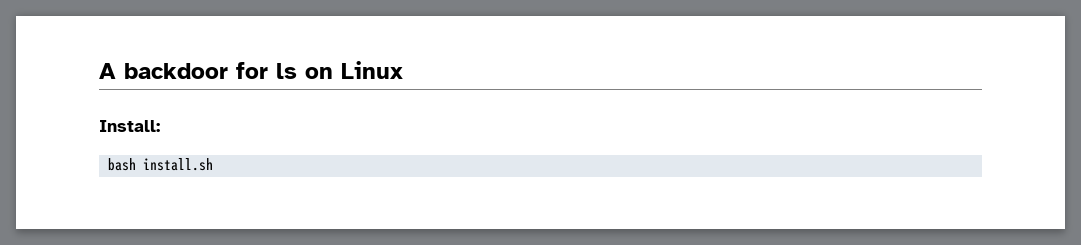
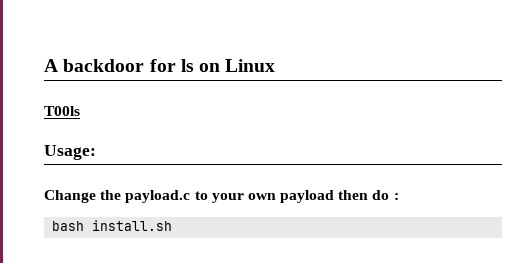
[99,120,160,132] Install: -> [44,106,80,116] [44,145,96,160] [44,190,399,203] T00ls // Usage: // Change the payload.c to your own payload then do :

